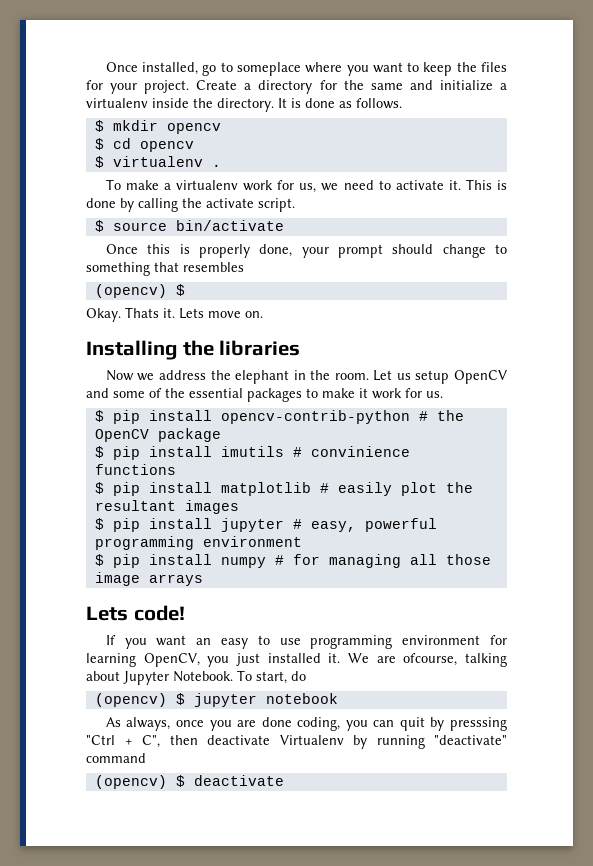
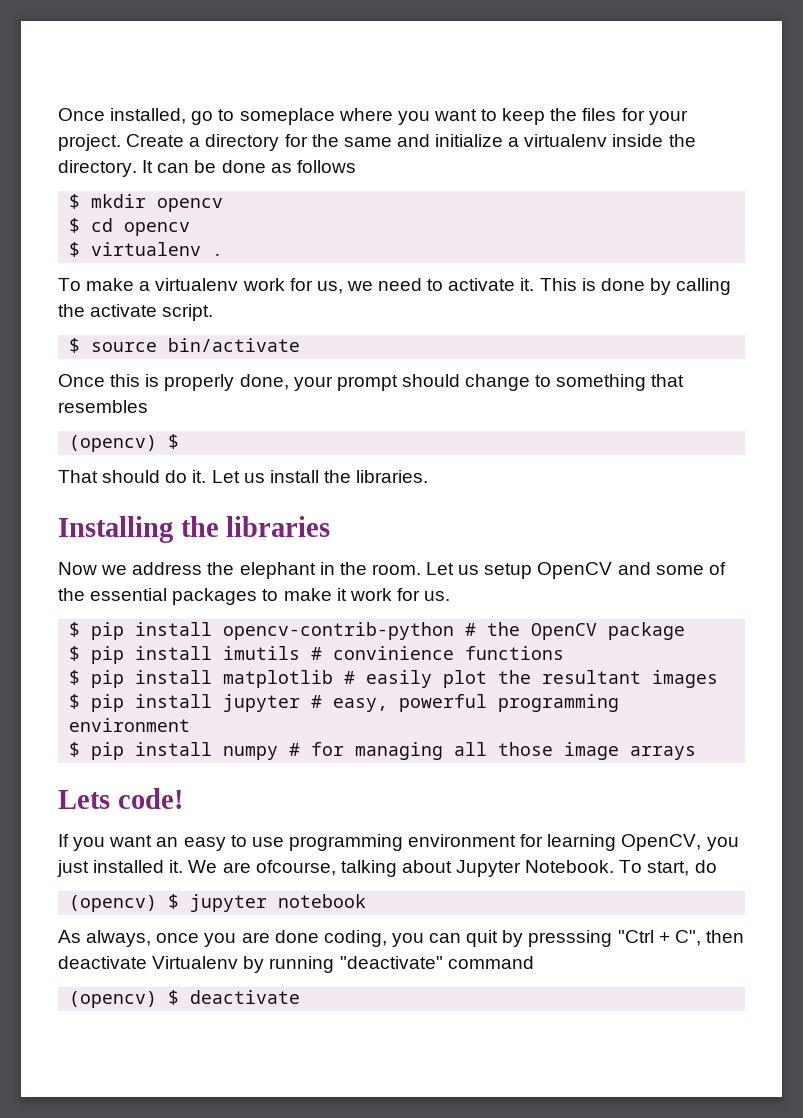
[291,98,301,108] is -> [157,160,217,173] can be
[356,98,402,109] follows. -> [296,160,356,173] follows
[86,307,263,322] Okay. Thats it. Lets move on. -> [58,470,429,483] That should do it. Let us install the libraries.

